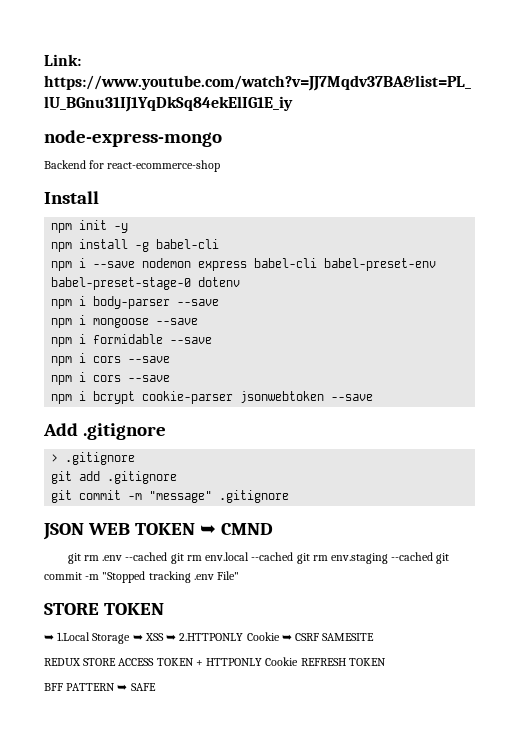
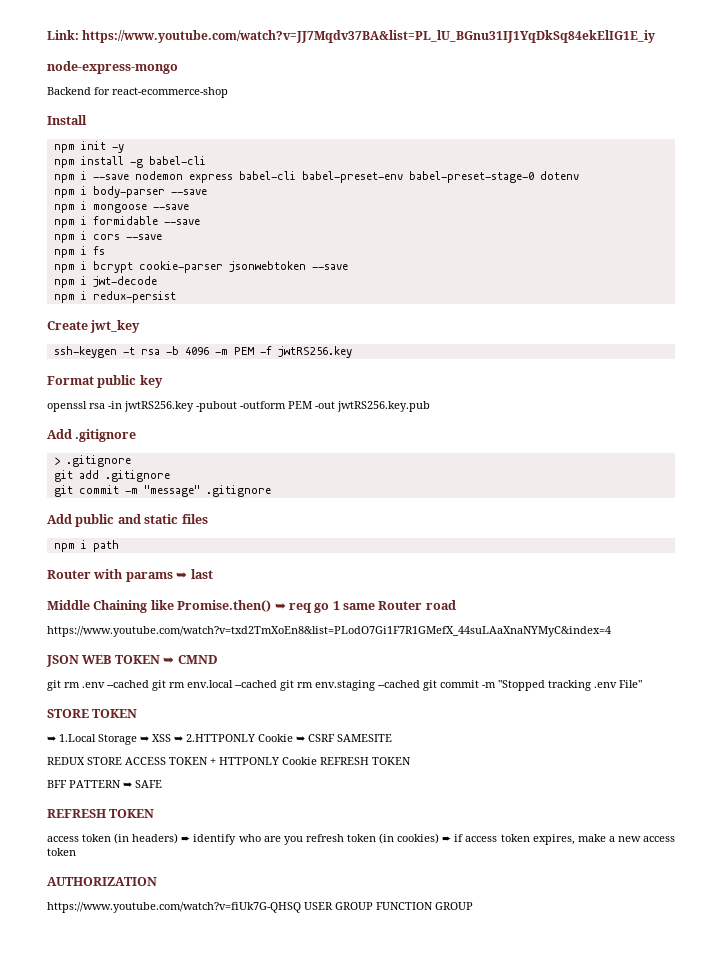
[93,375,171,382] cors --save -> [92,246,105,255] fs
(374, 397) none -> [53,276,157,288] [53,291,176,303] [47,320,141,333] [53,346,352,358] [47,375,163,388] [47,401,430,412] // npm i jwt-decode // npm i redux-persist // Create jwt_key // ssh-keygen -t rsa -b 4096 -m PEM -f jwtRS256.key // Format public key // openssl rsa -in jwtRS256.key -pubout -outform PEM -out jwtRS256.key.pub
(290, 496) none -> [47,514,208,527] [53,540,119,552] [47,569,213,582] [47,600,456,613] [47,626,611,637] // Add public and static files // npm i path // Router with params ➥ last // Middle Chaining like Promise.then() ➥ req go 1 same Router road // https://www.youtube.com/watch?v=txd2TmXoEn8&list=PLodO7Gi1F7R1GMefX_44suLAaXnaNYMyC&index=4
(156, 687) none -> [47,809,155,818] [47,833,675,845] [47,848,76,856] [47,877,157,886] [47,902,473,913] // REFRESH TOKEN // access token (in headers) ➨ identify who are you refresh token (in cookies) ➨ if access token expires, make a new access token // AUTHORIZATION // https://www.youtube.com/watch?v=fiUk7G-QHSQ USER GROUP FUNCTION GROUP

